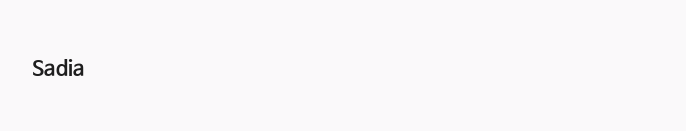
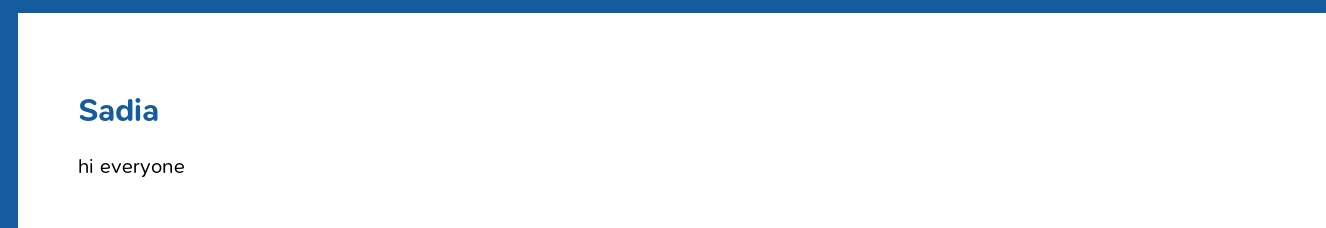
(85, 67) none -> [78,159,185,178] // hi everyone

